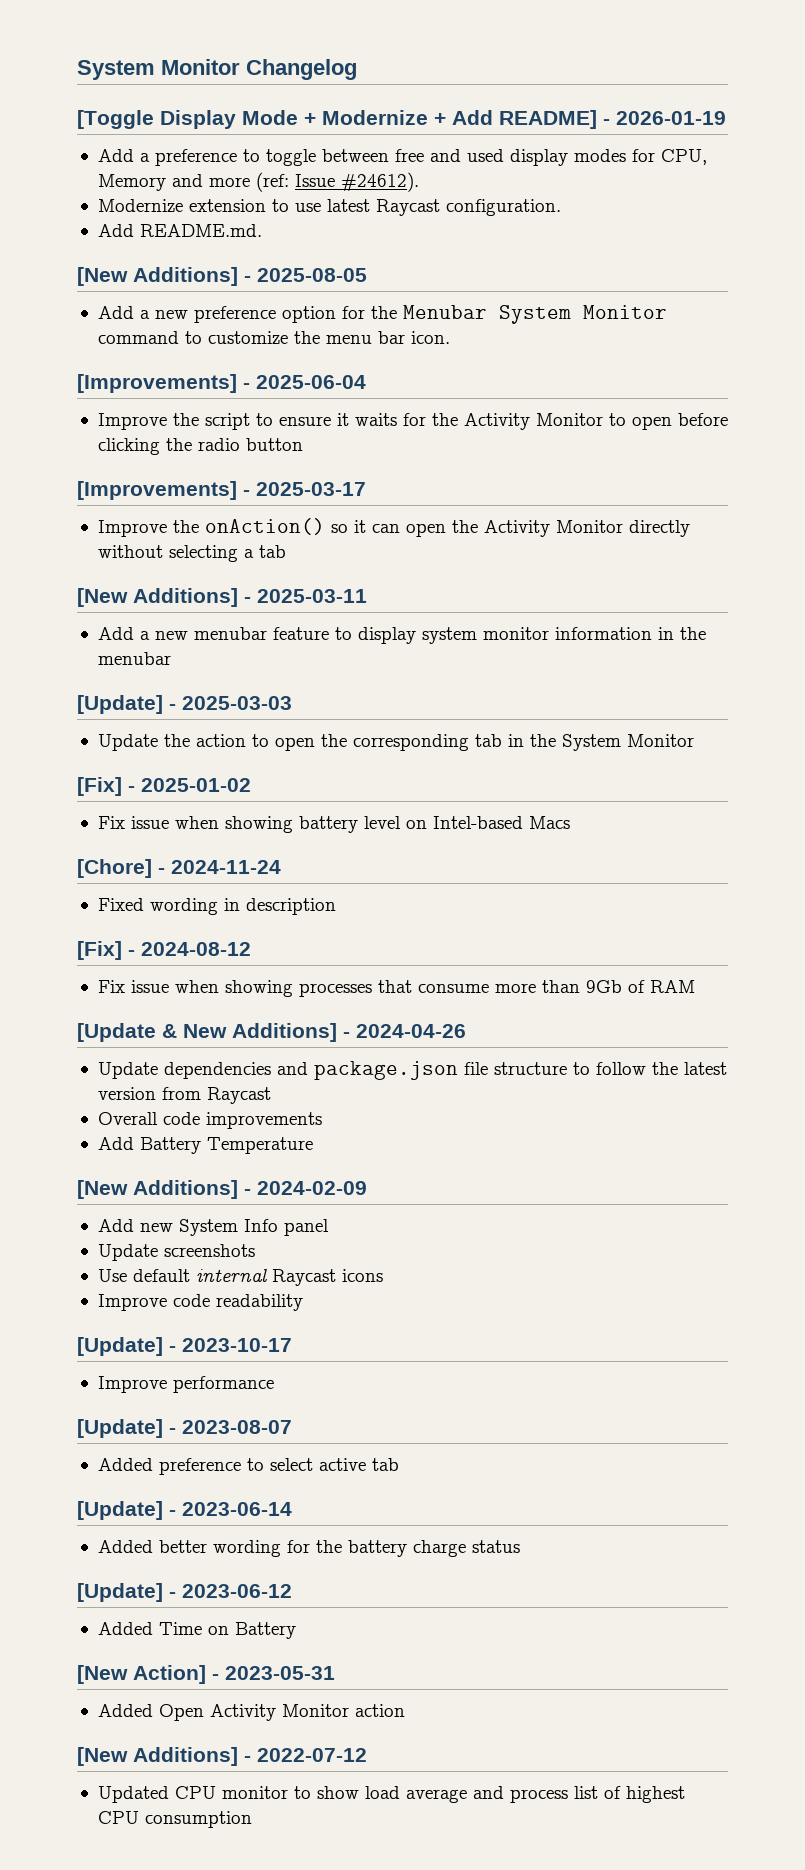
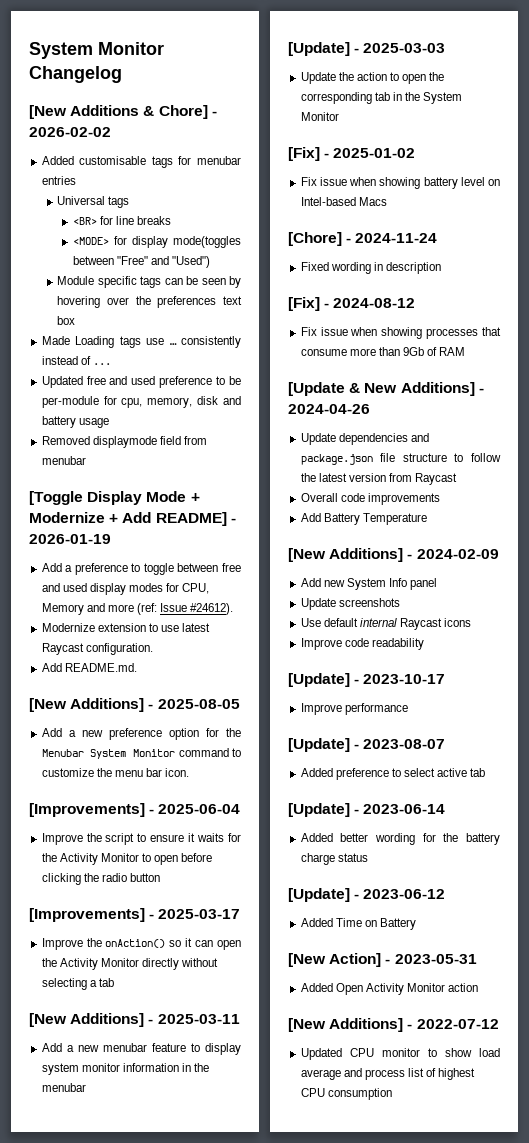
(357, 69) none -> [29,105,217,119] [29,127,111,137] [41,156,241,168] [41,176,76,185] [57,196,130,208] [72,216,172,225] [72,236,241,248] [72,256,211,268] [57,276,241,288] [57,296,242,308] [57,316,76,325] [41,336,241,348] [41,356,111,365] [41,376,242,388] [41,396,242,408] [41,416,109,428] [41,436,207,448] [41,456,86,465] // [New Additions & Chore] - 2026-02-02 // Added customisable tags for menubar entries // Universal tags // <BR> for line breaks // <MODE> for display mode(toggles between "Free" and "Used") // Module specific tags can be seen by hovering over the preferences text box // Made Loading tags use … consistently instead of ... // Updated free and used preference to be per-module for cpu, memory, disk and battery usage // Removed displaymode field from menubar

